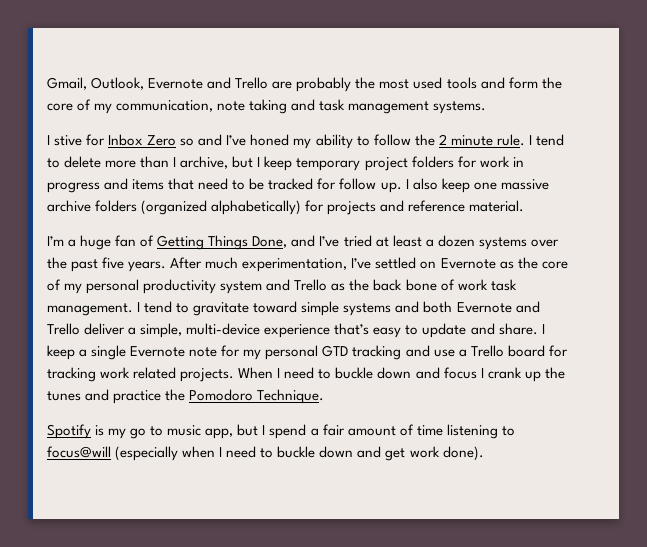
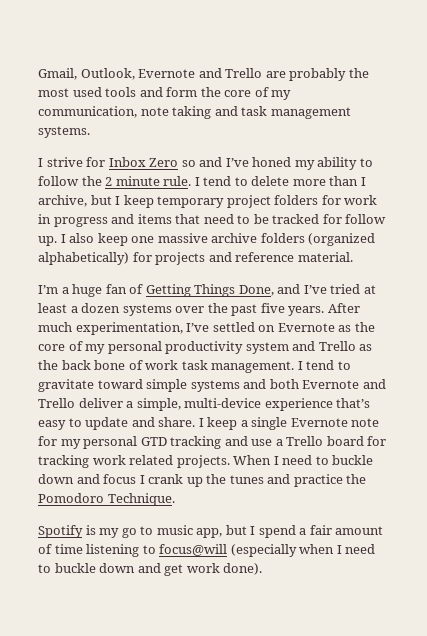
[54,135,83,146] stive -> [46,157,83,167] strive

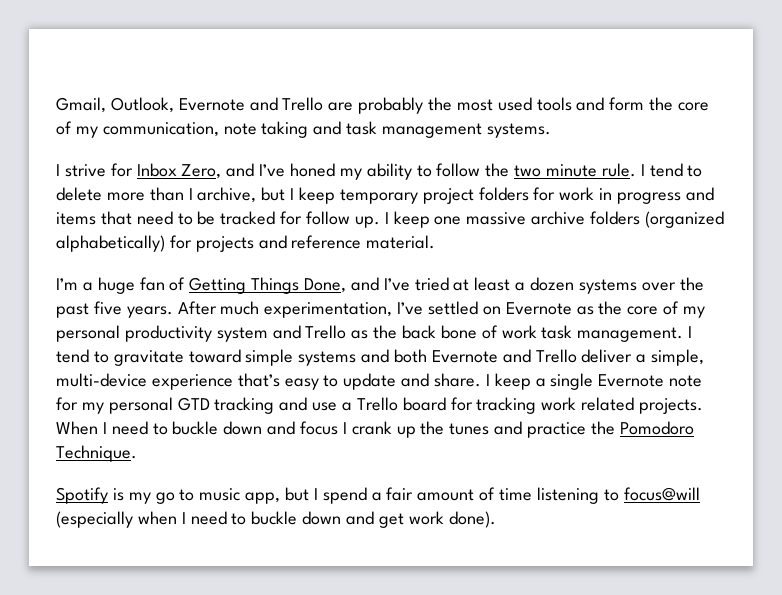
[149,158,196,167] Zero so -> [181,164,222,179] Zero,
[105,177,113,186] 2 -> [514,165,542,177] two
[69,233,95,243] also -> (389, 218) none

